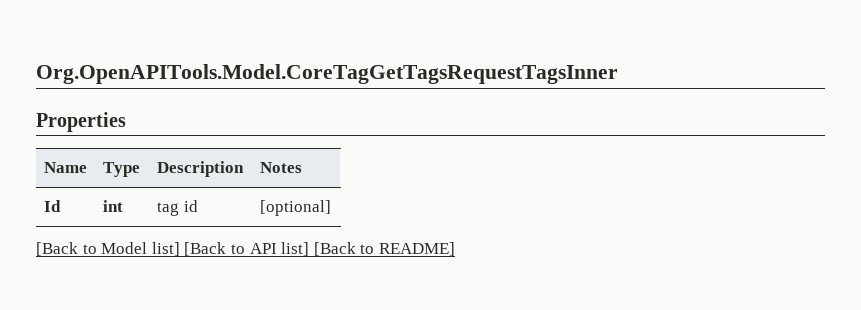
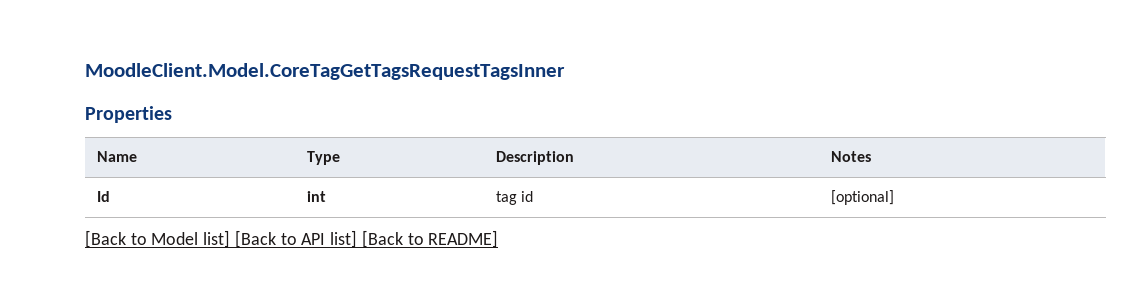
[36,64,618,84] Org.OpenAPITools.Model.CoreTagGetTagsRequestTagsInner -> [85,63,565,80] MoodleClient.Model.CoreTagGetTagsRequestTagsInner

